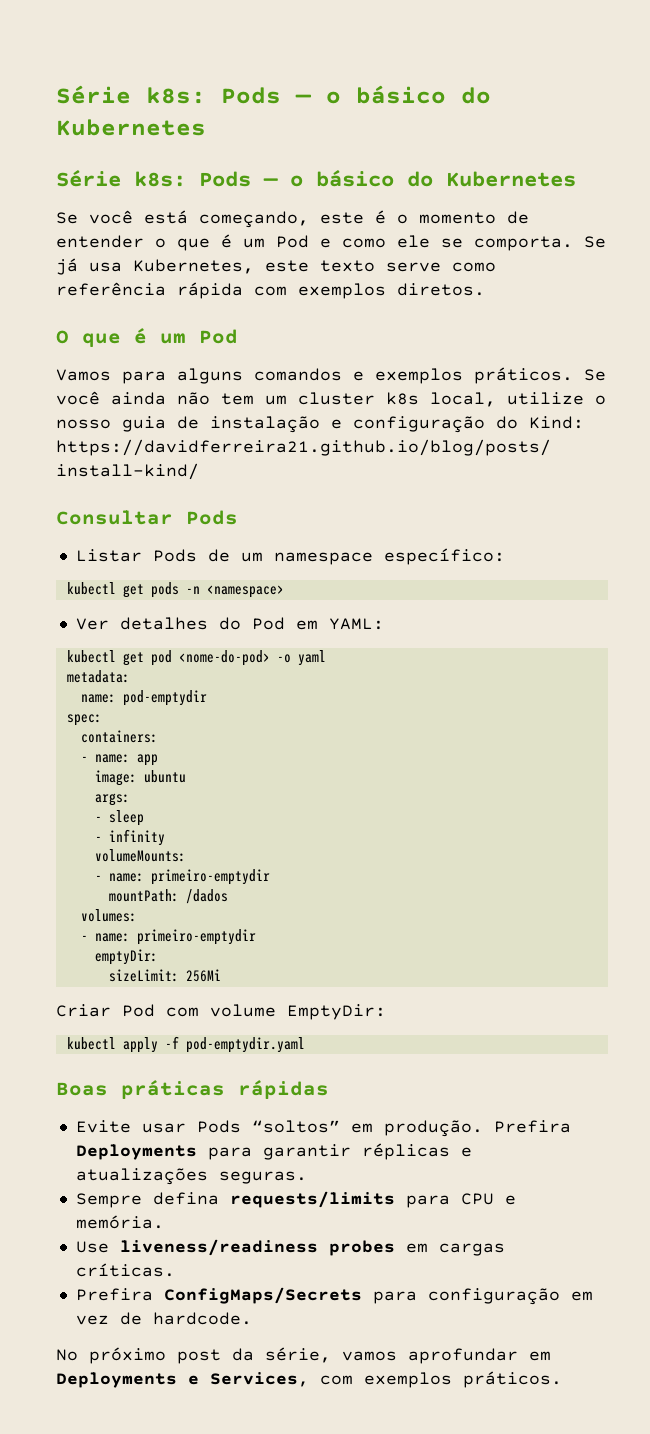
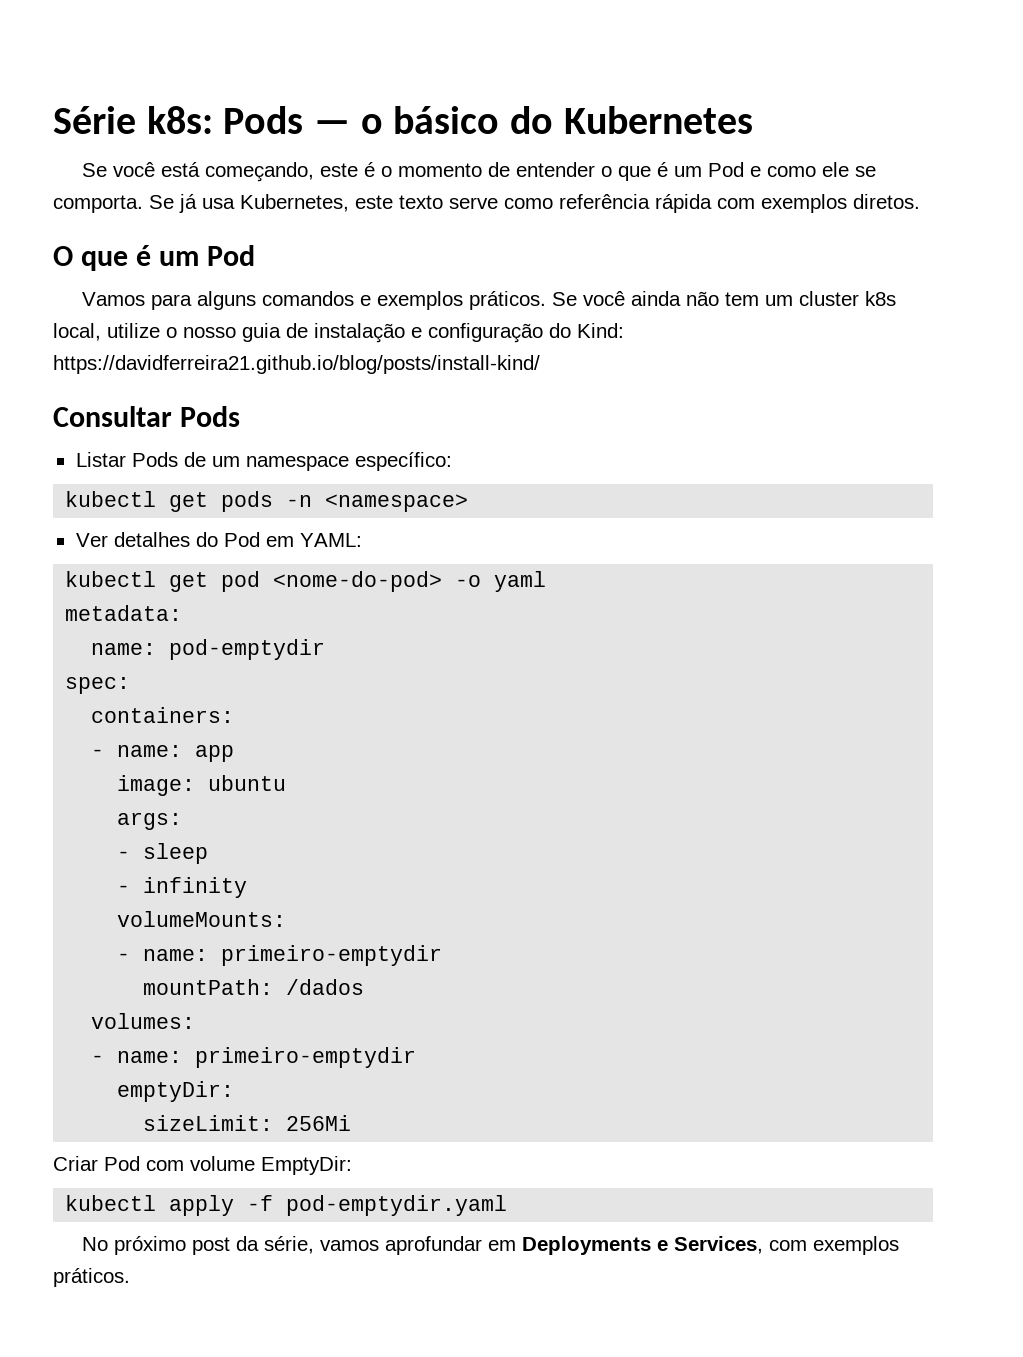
[56,85,491,104] [56,119,206,136] [56,169,576,187] Série k8s: Pods — o básico do Kubernetes // Série k8s: Pods — o básico do Kubernetes -> [53,106,753,134] Série k8s: Pods — o básico do Kubernetes
[56,1080,329,1099] [75,1120,571,1137] [75,1143,472,1160] [75,1168,307,1185] [75,1191,516,1208] [75,1215,164,1229] [75,1239,505,1256] [75,1263,175,1277] [75,1287,593,1305] [75,1312,252,1325] // Boas práticas rápidas // Evite usar Pods “soltos” em produção. Prefira Deployments para garantir réplicas e atualizações seguras. // Sempre defina requests/limits para CPU e memória. // Use liveness/readiness probes em cargas críticas. // Prefira ConfigMaps/Secrets para configuração em vez de hardcode. -> (508, 1205) none

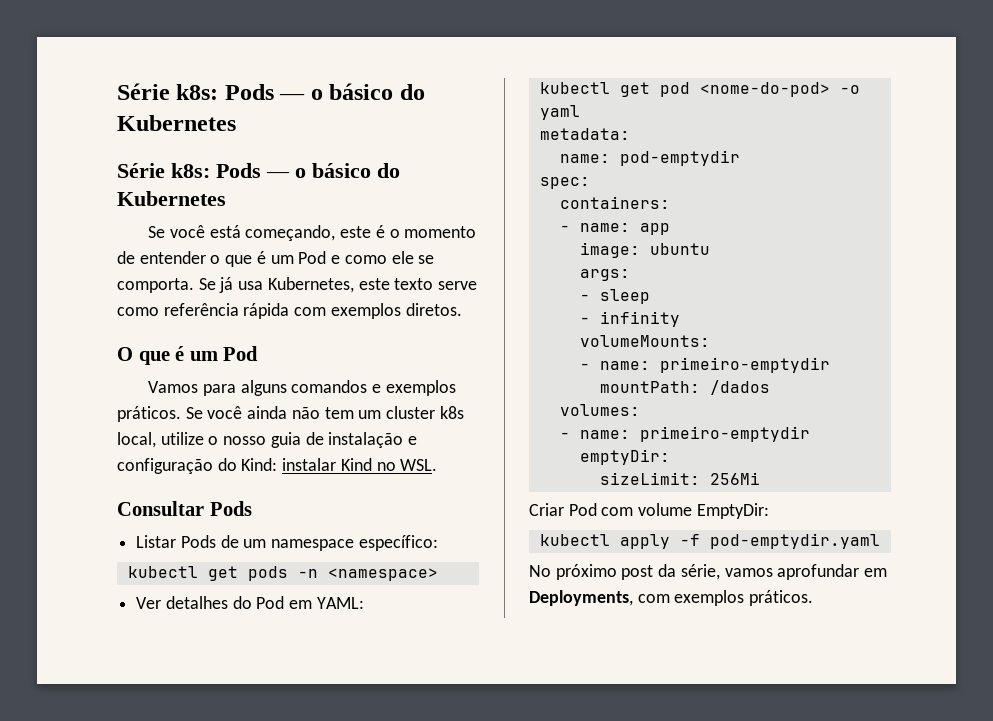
[53,106,753,134] Série k8s: Pods — o básico do Kubernetes -> [117,83,425,100] [117,115,236,131] [117,163,400,178] [117,191,226,206] Série k8s: Pods — o básico do Kubernetes // Série k8s: Pods — o básico do Kubernetes
[53,355,540,374] https://davidferreira21.github.io/blog/posts/install-kind/ -> [282,458,438,471] instalar Kind no WSL.
[522,1236,764,1255] Deployments e Services, -> [529,590,633,606] Deployments,

